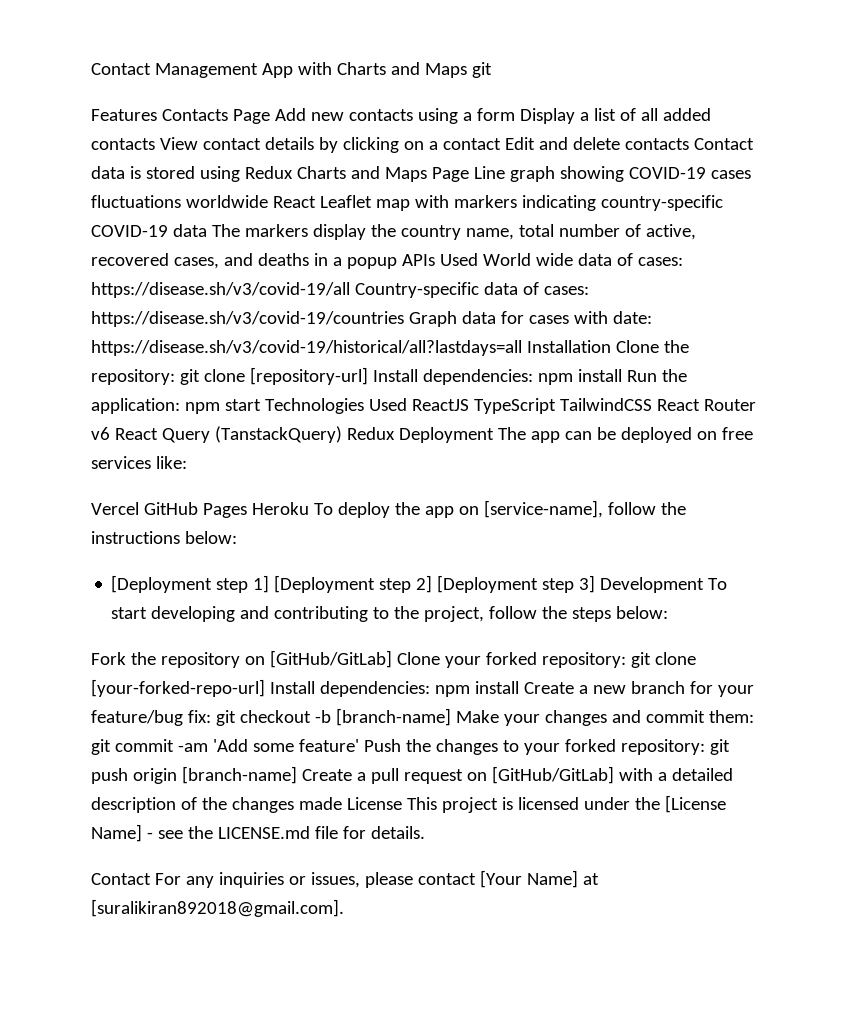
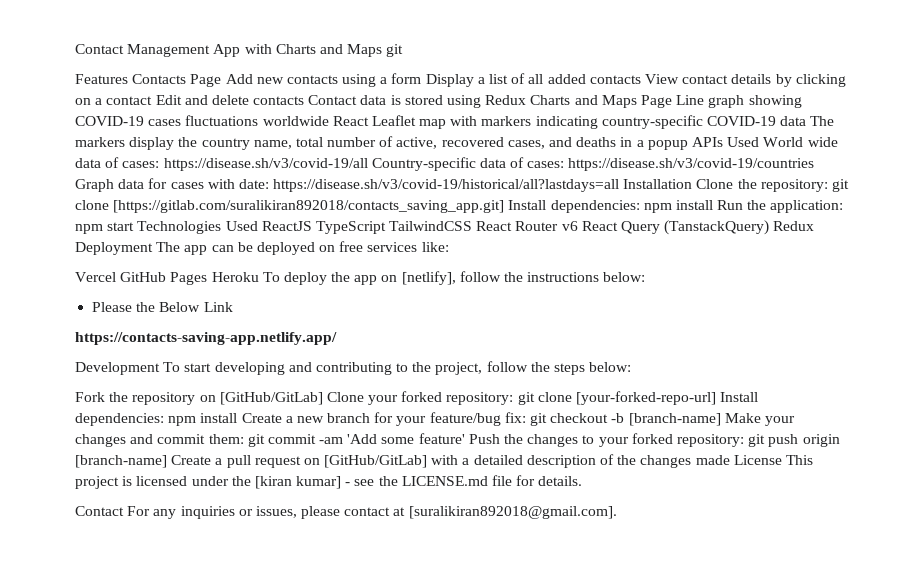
[249,367,368,385] [repository-url] -> [113,200,505,213] [https://gitlab.com/suralikiran892018/contacts_saving_app.git]
[483,500,603,518] [service-name], -> [401,271,456,285] [netlify],
[111,575,596,593] [Deployment step 1] [Deployment step 2] [Deployment step 3] -> [92,302,233,312] [75,332,337,345] Please the Below Link // https://contacts-saving-app.netlify.app/ //
[664,795,726,813] [91,824,142,842] [License Name] -> [254,476,342,489] [kiran kumar]
[479,870,578,888] [Your Name] -> (391, 511) none

